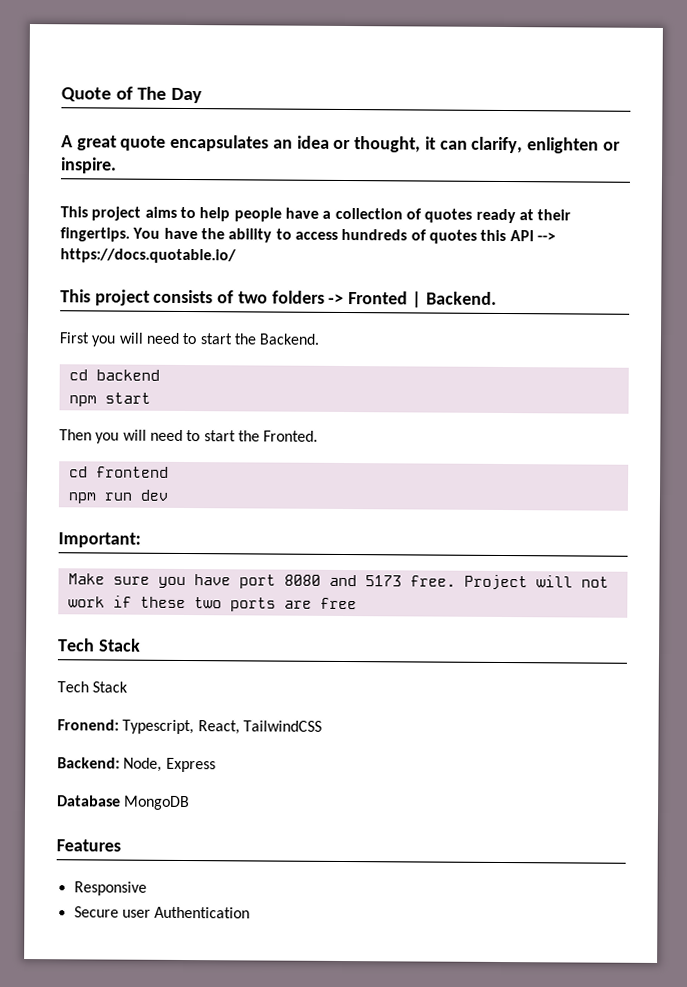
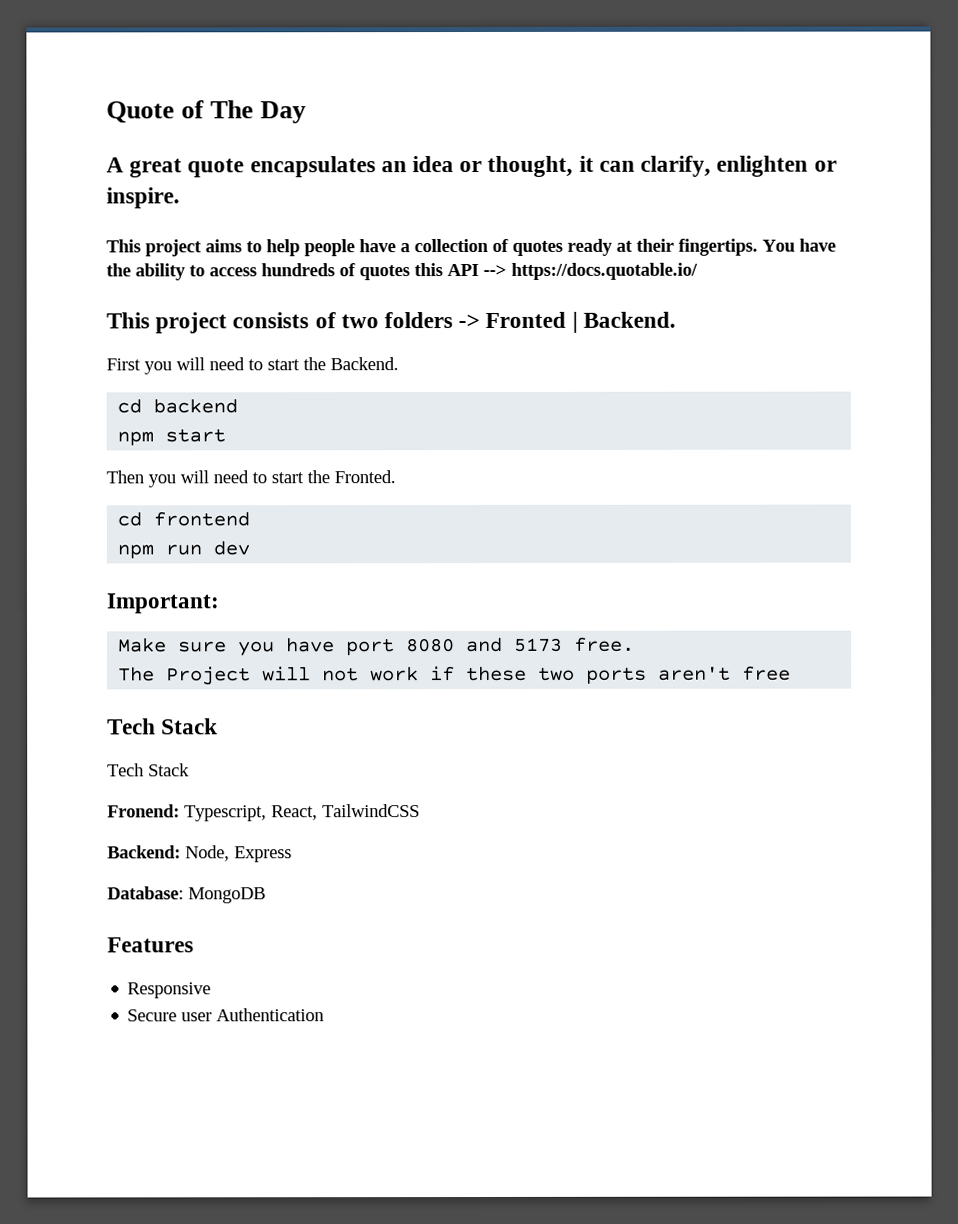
(456, 581) none -> [118,666,156,682] // The
[283,600,312,609] are -> [658,666,732,681] aren't
[57,795,121,807] Database -> [107,886,184,900] Database:

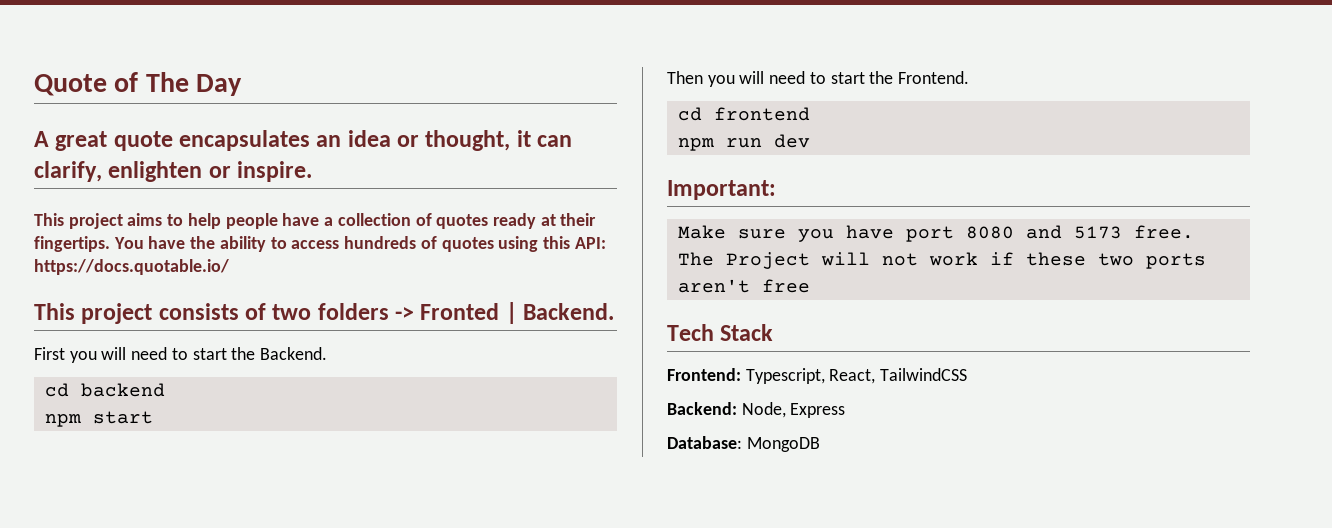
[414,263,507,277] this API --> -> [498,236,606,252] using this API:
[334,470,396,484] Fronted. -> [898,71,970,84] Frontend.
[107,763,190,777] [107,804,180,818] Tech Stack // Fronend: -> [667,368,741,381] Frontend:
[107,937,194,953] [127,982,212,999] [127,1008,325,1022] // Features // Responsive // Secure user Authentication -> (820, 444) none

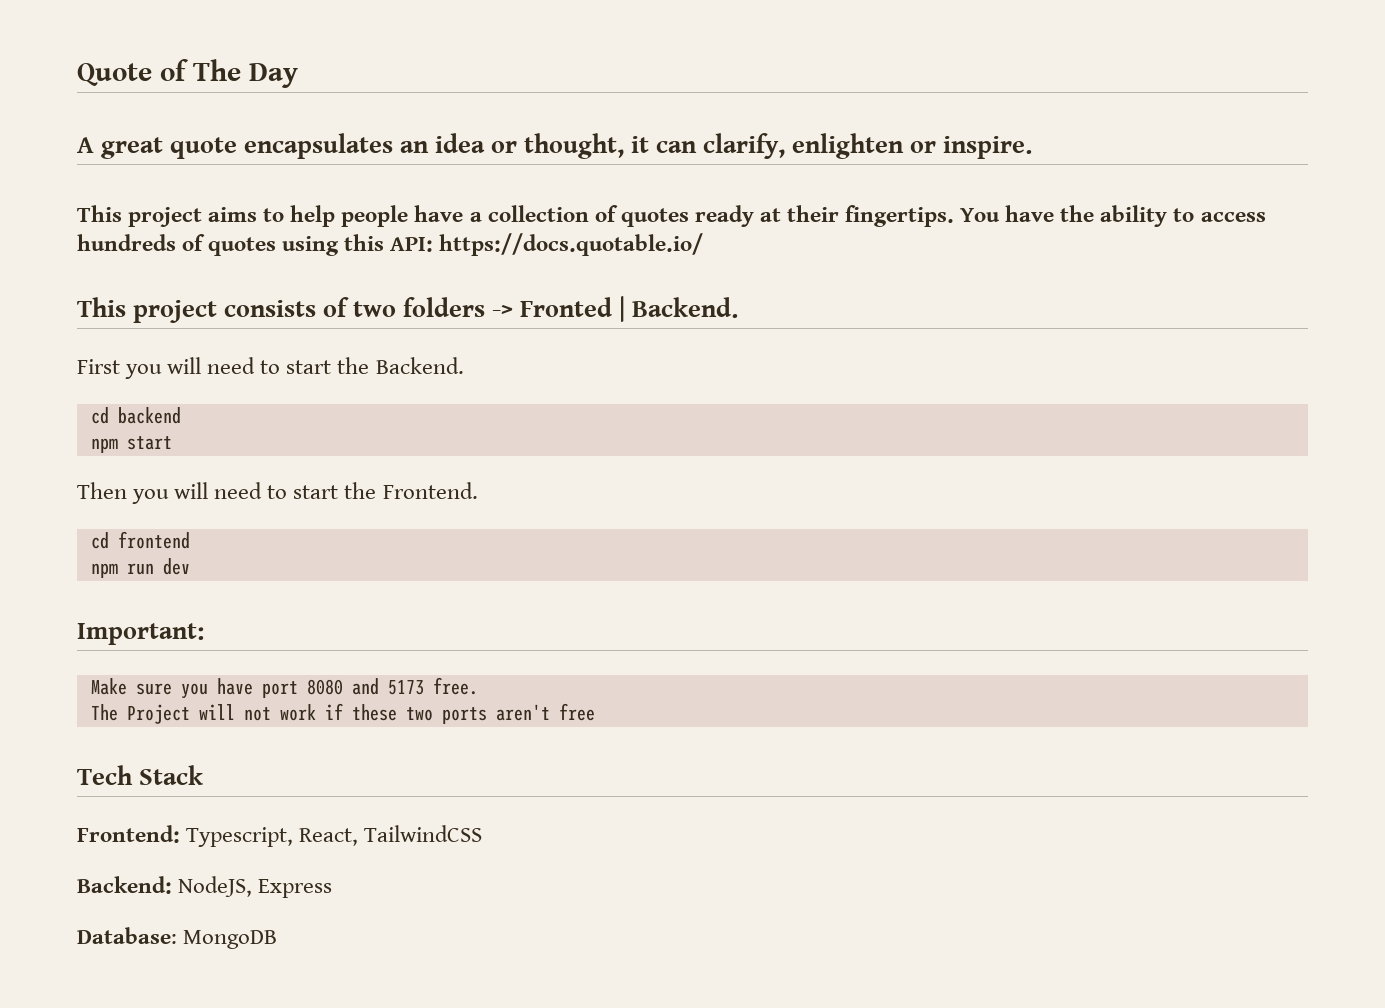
[741,402,786,418] Node, -> [178,876,253,897] NodeJS,

